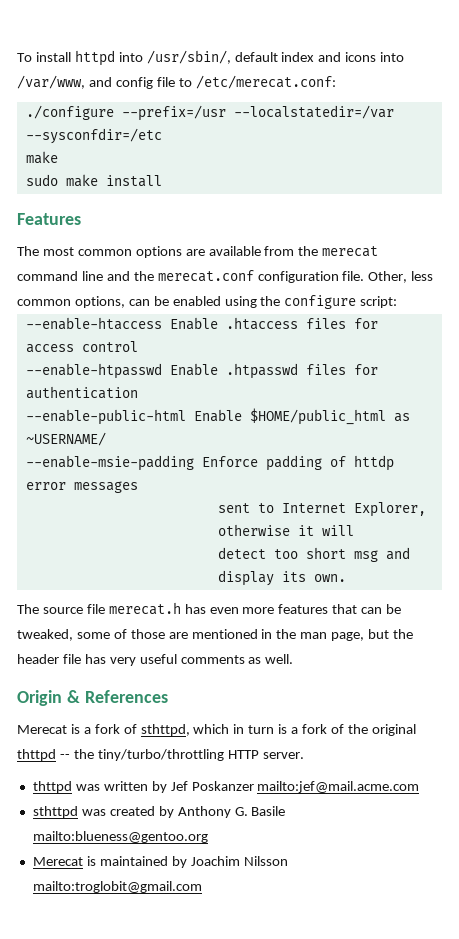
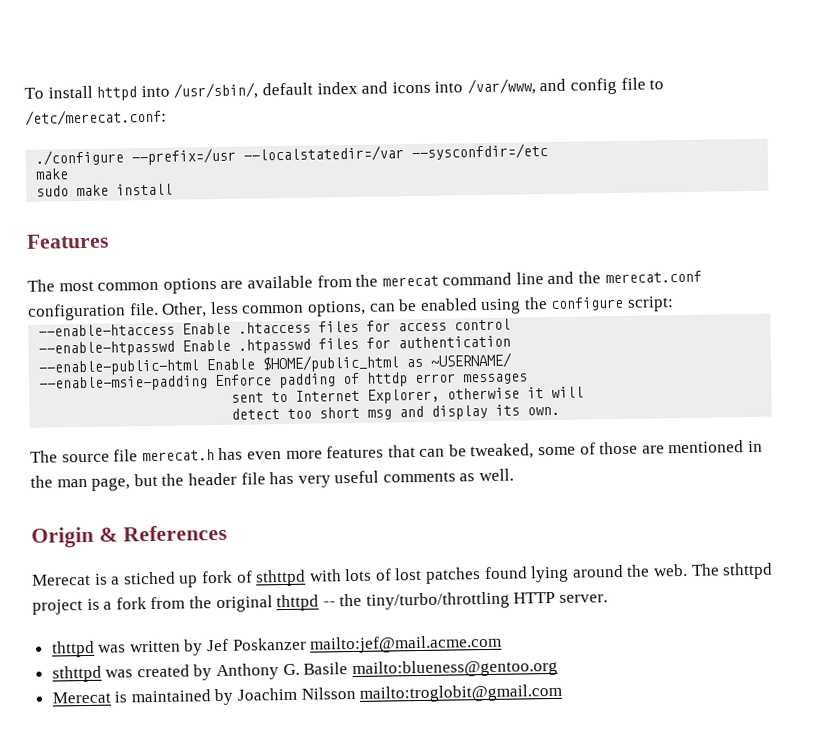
[94,724,344,736] fork of sthttpd, which in turn is a fork of -> [122,562,774,588] [32,596,186,615] stiched up fork of sthttpd with lots of lost patches found lying around the web. The sthttpd project is a fork from

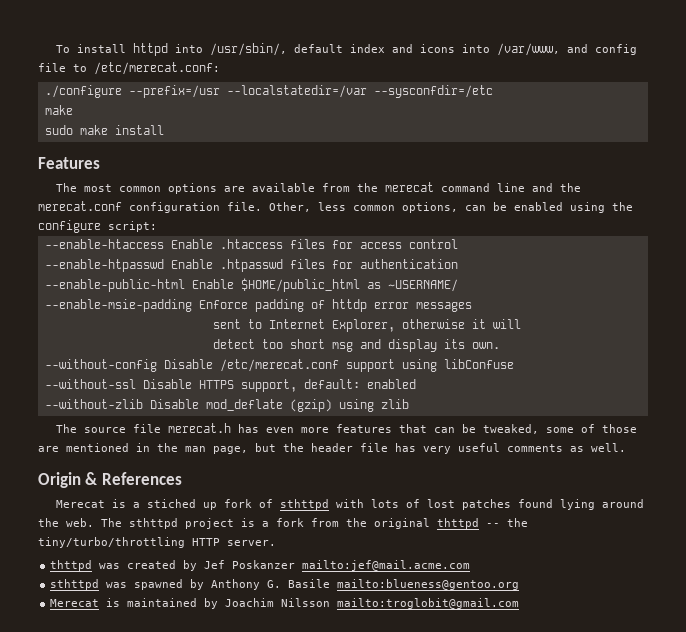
(561, 411) none -> [44,359,514,372] [44,379,416,392] [44,399,409,412] // --without-config Disable /etc/merecat.conf support using libConfuse // --without-ssl Disable HTTPS support, default: enabled // --without-zlib Disable mod_deflate (gzip) using zlib
[129,640,181,653] written -> [127,560,177,569] created
[136,664,190,678] created -> [134,579,184,590] spawned

